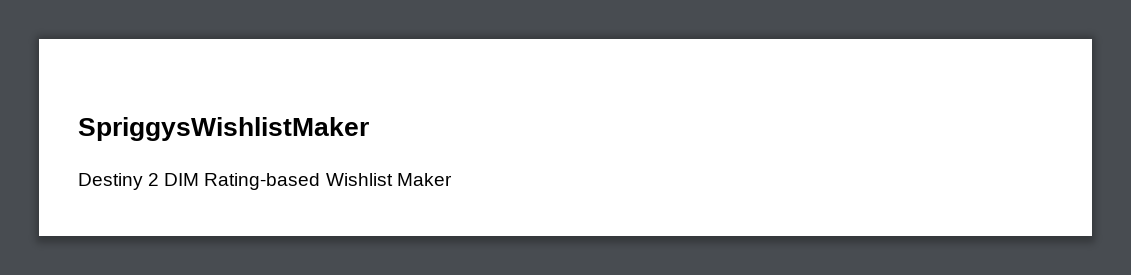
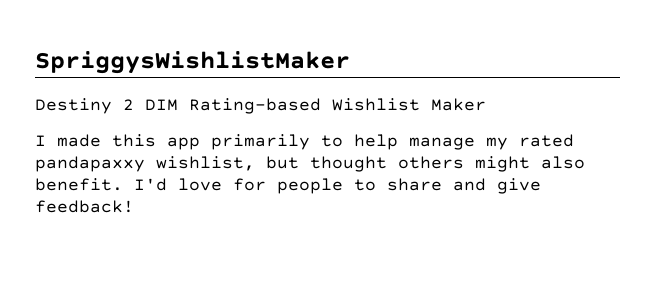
(452, 179) none -> [35,134,574,150] [35,156,585,172] [35,178,541,194] [35,200,134,213] // I made this app primarily to help manage my rated pandapaxxy wishlist, but thought others might also benefit. I'd love for people to share and give feedback!

